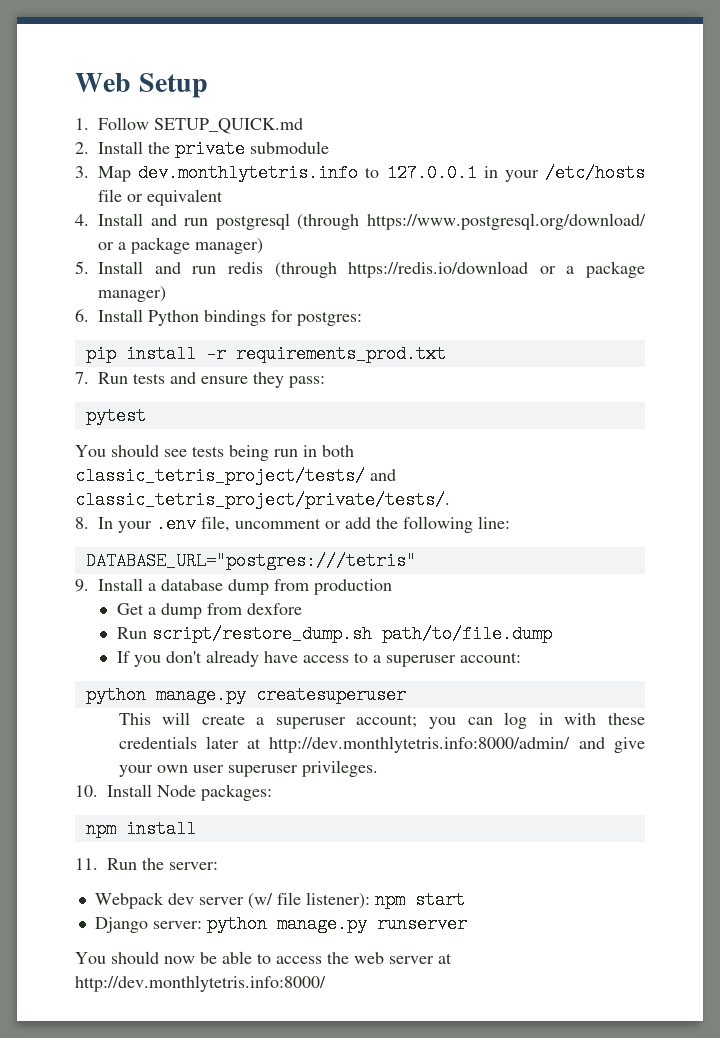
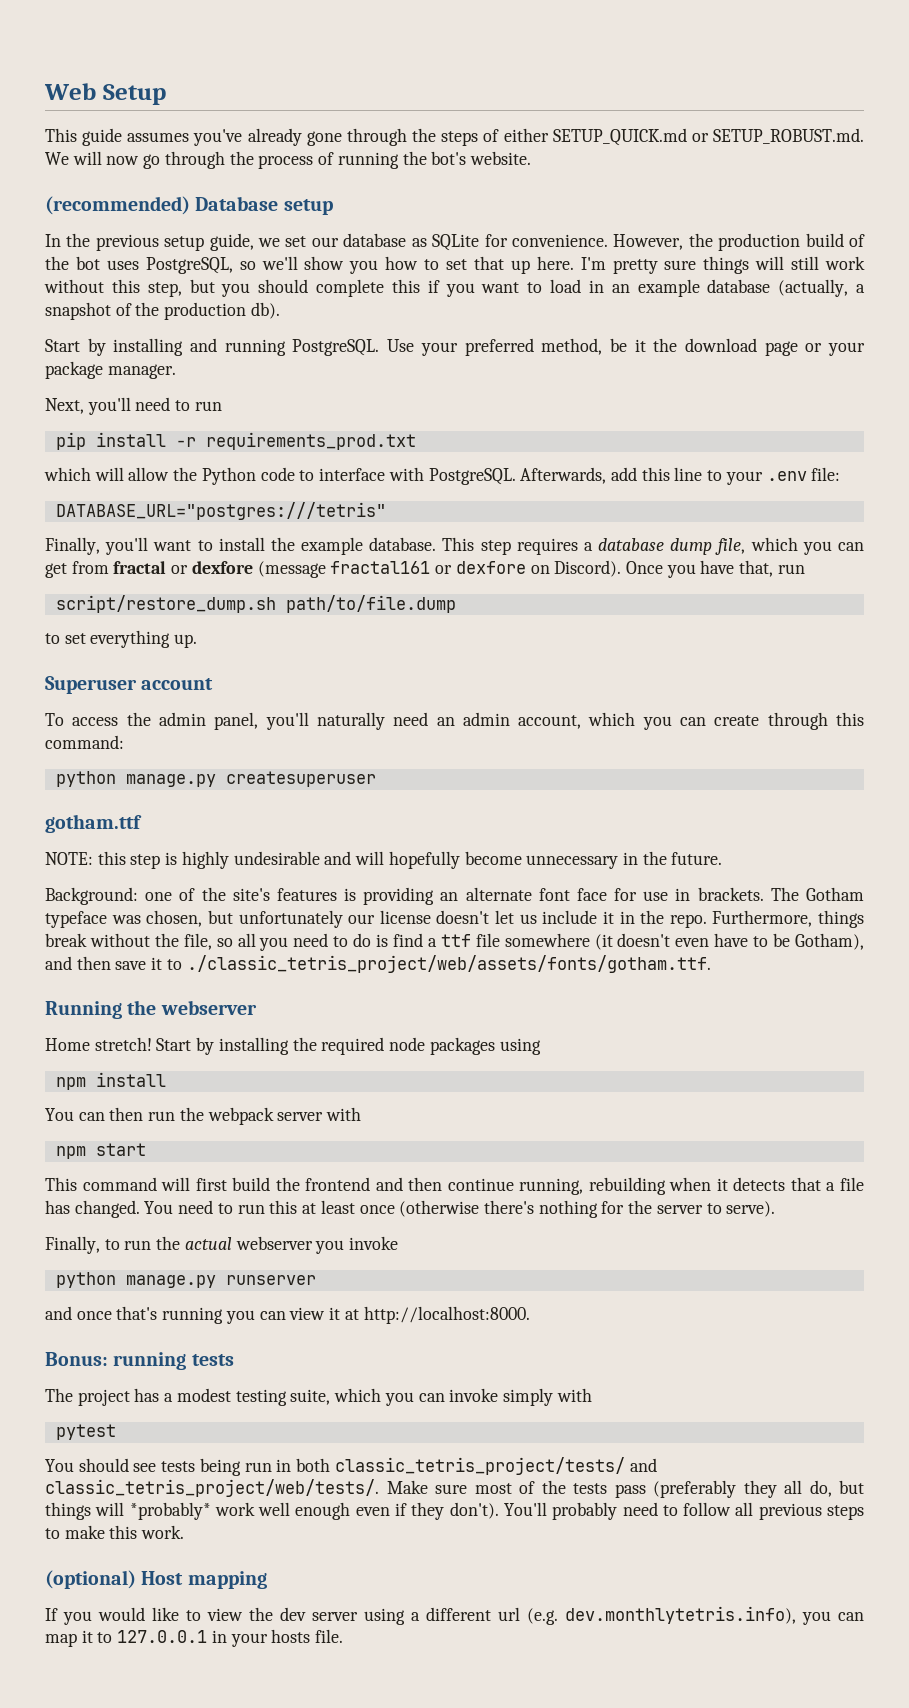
[75,117,303,134] [75,140,329,158] [75,164,646,182] [98,189,223,206] [75,213,646,230] [98,237,263,254] [75,261,645,278] [98,286,166,302] [75,309,362,326] [85,345,446,363] [75,372,325,388] 1. Follow SETUP_QUICK.md // 2. Install the private submodule // 3. Map dev.monthlytetris.info to 127.0.0.1 in your /etc/hosts file or equivalent // 4. Install and run postgresql (through https://www.postgresql.org/download/ or a package manager) // 5. Install and run redis (through https://redis.io/download or a package manager) // 6. Install Python bindings for postgres: // pip install -r requirements_prod.txt // 7. Run tests and ensure they pass: -> [45,128,864,146] [45,151,531,169] [45,196,333,215] [45,233,865,251] [45,256,865,274] [44,279,866,297] [45,302,280,320] [45,338,865,356] [45,361,176,379] [45,397,222,415] [55,432,416,450] [44,467,841,485] [55,502,386,520] [45,537,864,555] [45,560,805,578] [55,595,456,613] [45,630,198,648] [45,676,214,694] [45,712,864,730] [45,735,124,749] [55,771,376,787] [45,814,142,833] [45,851,723,869] [45,887,864,905] [45,910,864,928] [45,933,864,951] [45,955,711,973] [45,1000,257,1019] [45,1037,541,1055] [55,1072,166,1090] [45,1107,362,1125] [55,1143,146,1159] [45,1177,864,1195] [45,1200,776,1218] [45,1236,399,1254] [55,1272,316,1288] [45,1306,530,1324] [45,1352,234,1370] [45,1388,592,1406] This guide assumes you've already gone through the steps of either SETUP_QUICK.md or SETUP_ROBUST.md. We will now go through the process of running the bot's website. // (recommended) Database setup // In the previous setup guide, we set our database as SQLite for convenience. However, the production build of the bot uses PostgreSQL, so we'll show you how to set that up here. I'm pretty sure things will still work without this step, but you should complete this if you want to load in an example database (actually, a snapshot of the production db). // Start by installing and running PostgreSQL. Use your preferred method, be it the download page or your package manager. // Next, you'll need to run // pip install -r requirements_prod.txt // which will allow the Python code to interface with PostgreSQL. Afterwards, add this line to your .env file: // DATABASE_URL="postgres:///tetris" // Finally, you'll want to install the example database. This step requires a database dump file, which you can get from fractal or dexfore (message fractal161 or dexfore on Discord). Once you have that, run // script/restore_dump.sh path/to/file.dump // to set everything up. // Superuser account // To access the admin panel, you'll naturally need an admin account, which you can create through this command: // python manage.py createsuperuser // gotham.ttf // NOTE: this step is highly undesirable and will hopefully become unnecessary in the future. // Background: one of the site's features is providing an alternate font face for use in brackets. The Gotham typeface was chosen, but unfortunately our license doesn't let us include it in the repo. Furthermore, things break without the file, so all you need to do is find a ttf file somewhere (it doesn't even have to be Gotham), and then save it to ./classic_tetris_project/web/assets/fonts/gotham.ttf. // Running the webserver // Home stretch! Start by installing the required node packages using // npm install // You can then run the webpack server with // npm start // This command will first build the frontend and then continue running, rebuilding when it detects that a file has changed. You need to run this at least once (otherwise there's nothing for the server to serve). // Finally, to run the actual webserver you invoke // python manage.py runserver // and once that's running you can view it at http://localhost:8000. // Bonus: running tests // The project has a modest testing suite, which you can invoke simply with
[75,491,450,509] [75,515,510,533] [85,552,416,570] [75,578,392,595] [116,603,302,619] [116,625,552,643] [116,650,521,667] [85,686,406,704] [118,712,646,729] [118,736,645,753] [118,760,378,777] [75,784,272,801] [85,820,196,838] [75,858,218,870] [94,891,465,909] [94,915,467,933] [75,951,452,964] [75,975,326,992] classic_tetris_project/private/tests/. // 8. In your .env file, uncomment or add the following line: // DATABASE_URL="postgres:///tetris" // 9. Install a database dump from production // Get a dump from dexfore // Run script/restore_dump.sh path/to/file.dump // If you don't already have access to a superuser account: // python manage.py createsuperuser // This will create a superuser account; you can log in with these credentials later at http://dev.monthlytetris.info:8000/admin/ and give your own user superuser privileges. // 10. Install Node packages: // npm install // 11. Run the server: // Webpack dev server (w/ file listener): npm start // Django server: python manage.py runserver // You should now be able to access the web server at http://dev.monthlytetris.info:8000/ -> [45,1479,864,1498] [45,1502,864,1520] [45,1525,185,1539] [45,1570,267,1589] [45,1606,864,1625] [45,1629,344,1647] classic_tetris_project/web/tests/. Make sure most of the tests pass (preferably they all do, but things will *probably* work well enough even if they don't). You'll probably need to follow all previous steps to make this work. // (optional) Host mapping // If you would like to view the dev server using a different url (e.g. dev.monthlytetris.info), you can map it to 127.0.0.1 in your hosts file.

